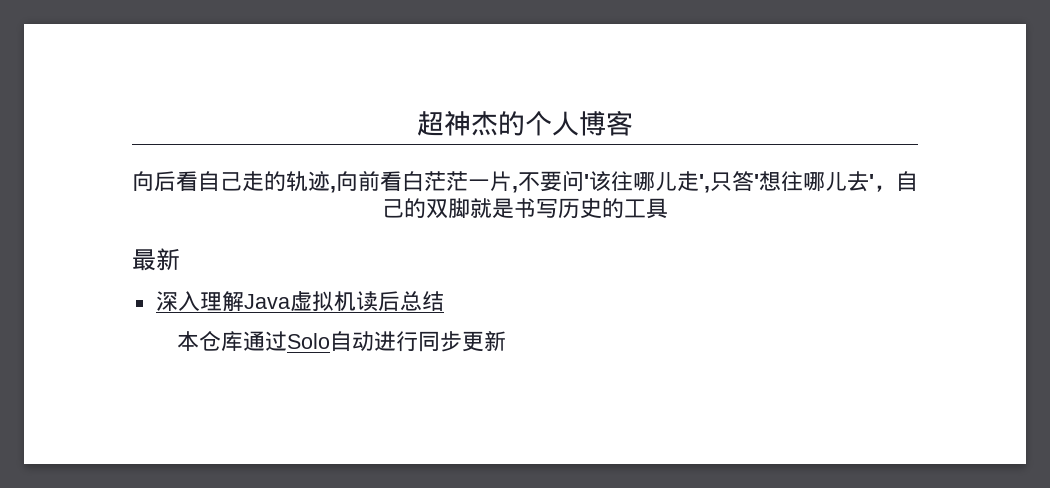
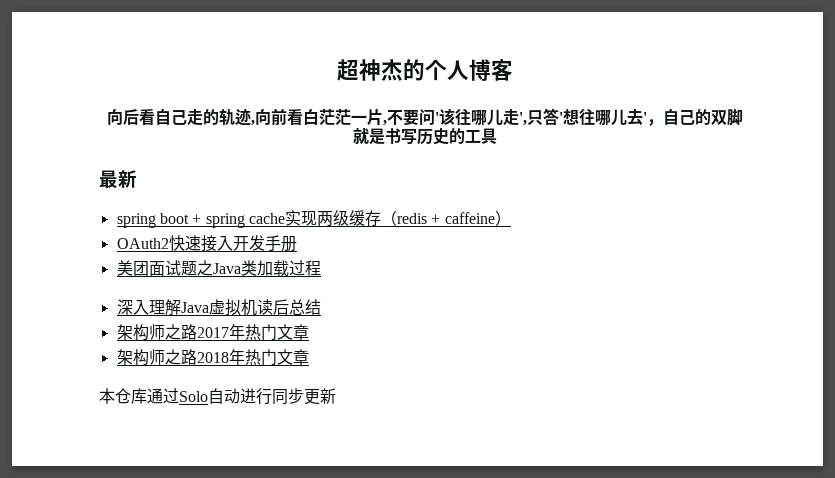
(180, 259) none -> [116,210,511,228] [116,235,297,252] [116,260,321,277] // spring boot + spring cache实现两级缓存（redis + caffeine） // OAuth2快速接入开发手册 // 美团面试题之Java类加载过程
(444, 301) none -> [116,324,309,341] [116,349,309,366] // 架构师之路2017年热门文章 // 架构师之路2018年热门文章

